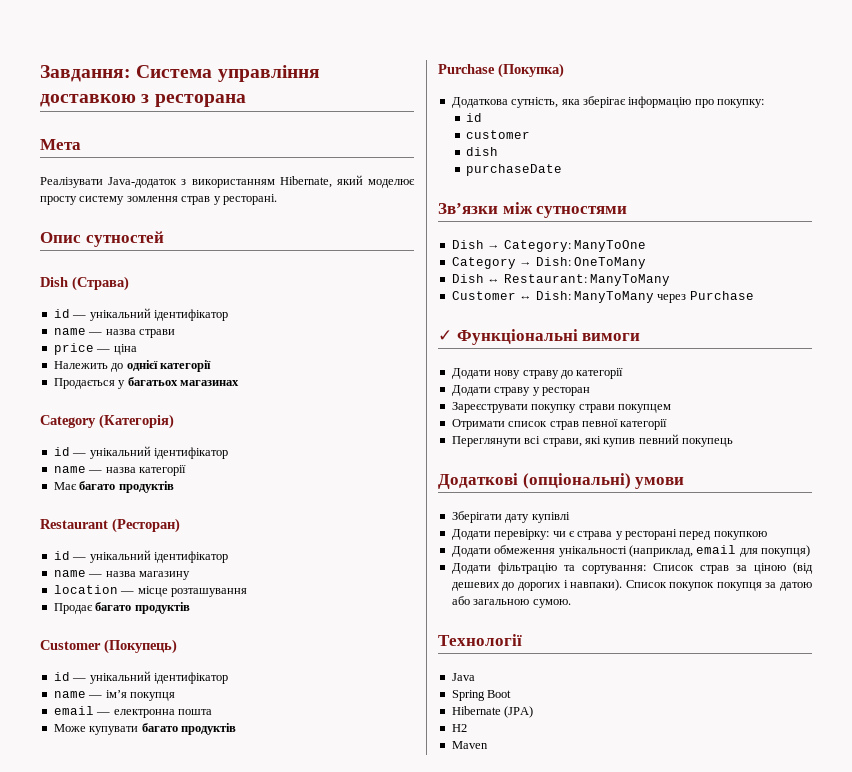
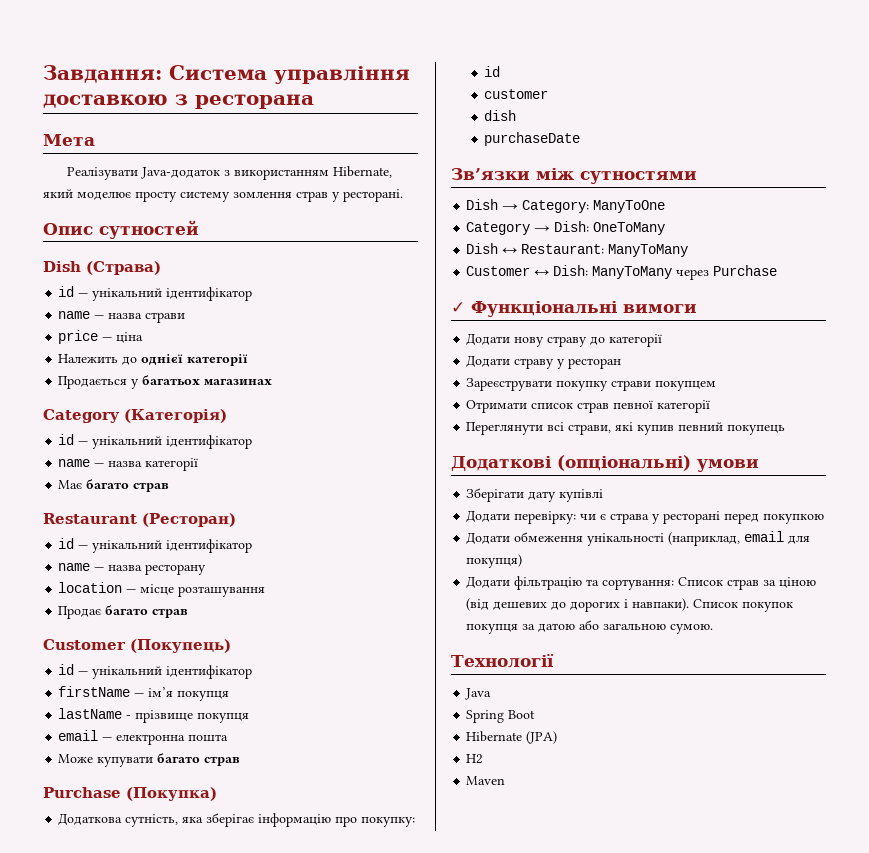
[118,481,174,493] продуктів -> [133,482,170,492] страв
[138,571,190,580] магазину -> [145,564,207,575] ресторану
[134,602,190,614] продуктів -> [152,608,189,618] страв
[53,691,86,698] name -> [58,686,131,697] firstName
(175, 696) none -> [58,708,250,723] // lastName - прізвище покупця
[180,723,236,735] продуктів -> [204,756,241,766] страв

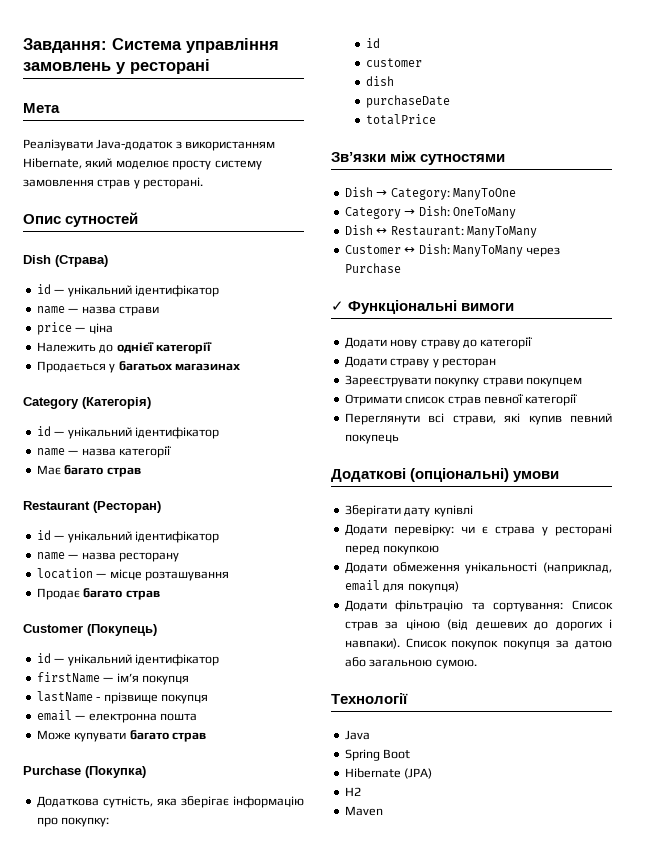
[43,94,314,109] доставкою з ресторана -> [23,59,210,74] замовлень у ресторані
[233,192,292,198] зомлення -> [23,179,94,187] замовлення
(581, 139) none -> [365,114,436,125] // totalPrice

